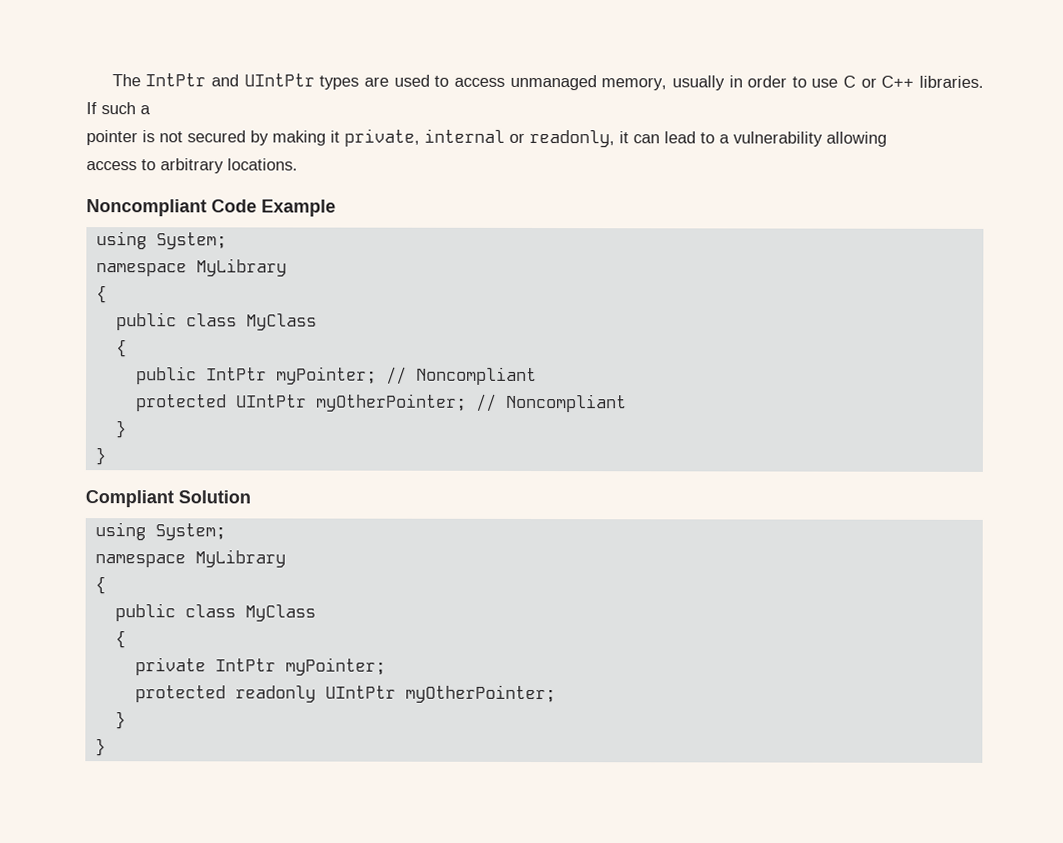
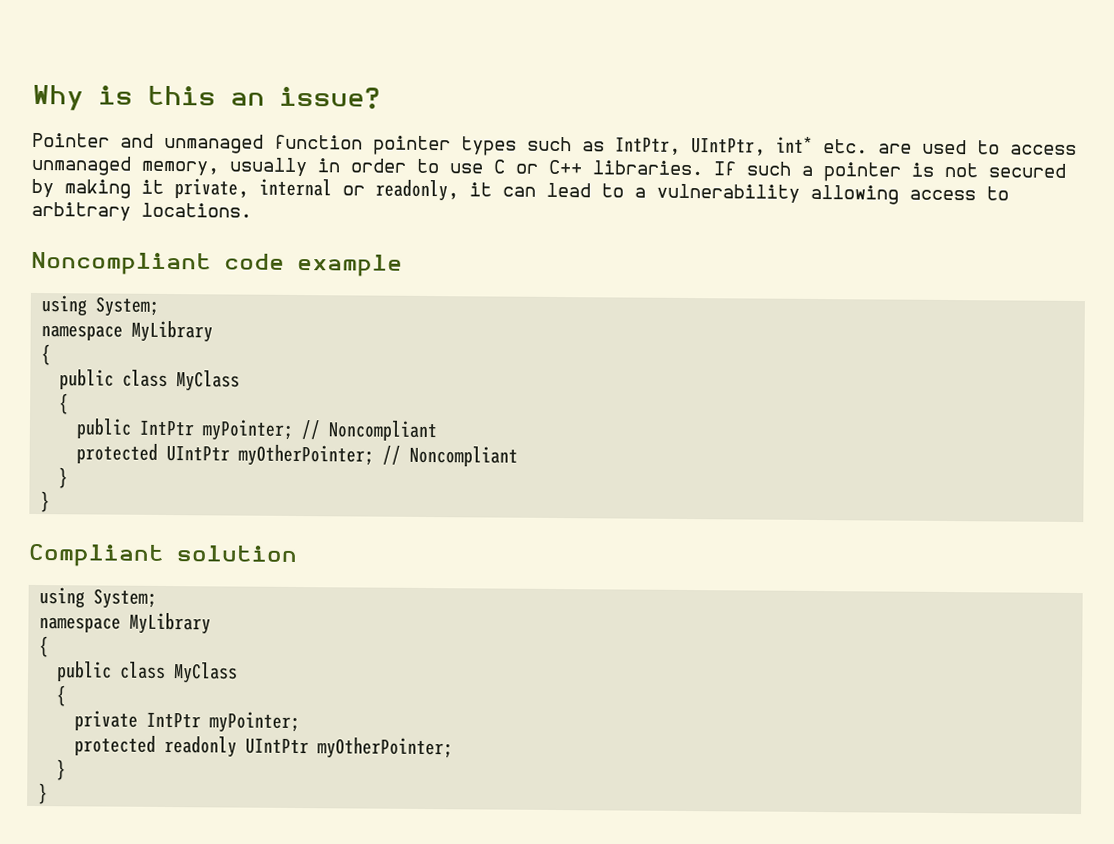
[111,73,360,90] The IntPtr and UIntPtr types -> [32,84,380,111] [32,132,868,156] Why is this an issue? // Pointer and unmanaged function pointer types such as IntPtr, UIntPtr, int* etc.
(151, 110) // -> (813, 170) none
(887, 139) // -> (899, 194) none
[211,199,336,217] Code Example -> [224,253,403,277] code example
[178,490,251,504] Solution -> [176,545,298,563] solution

